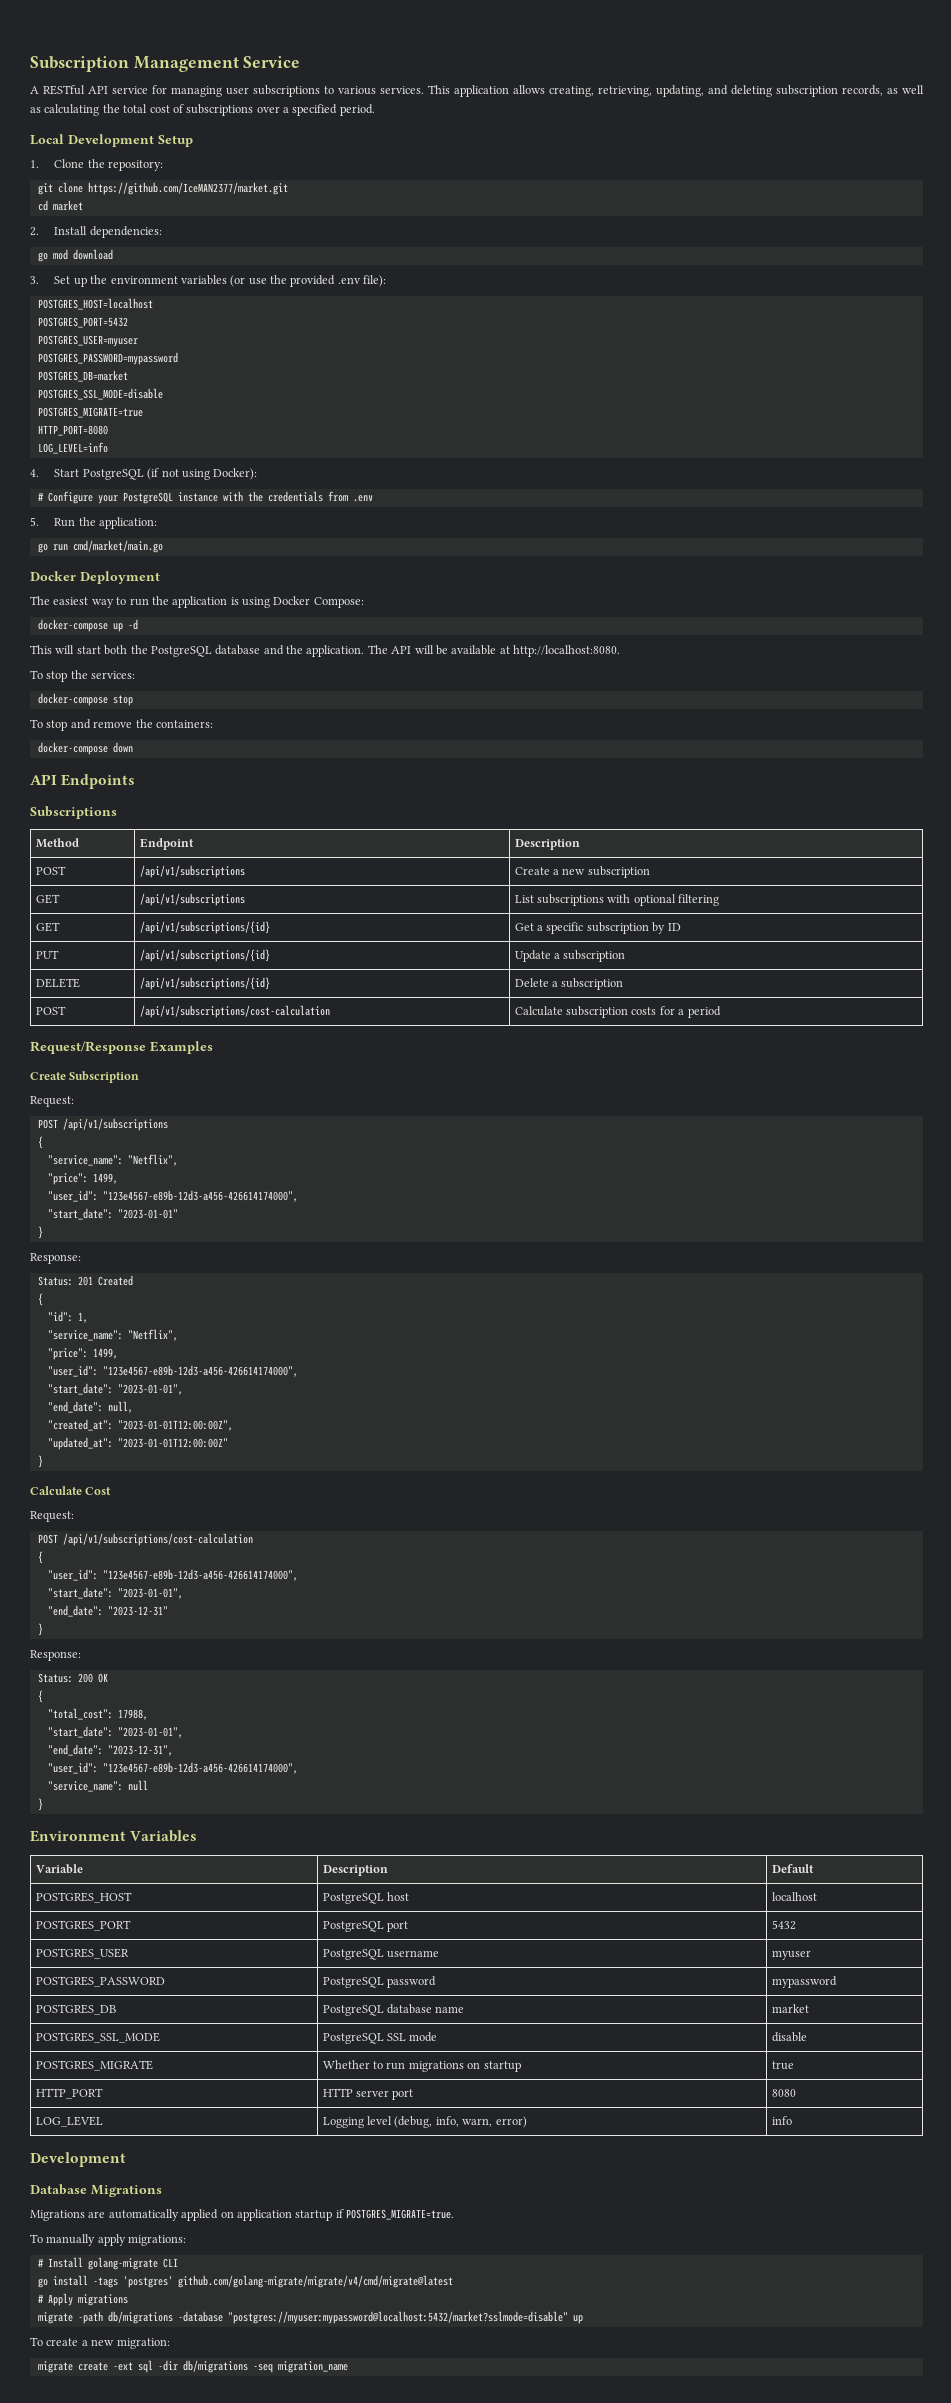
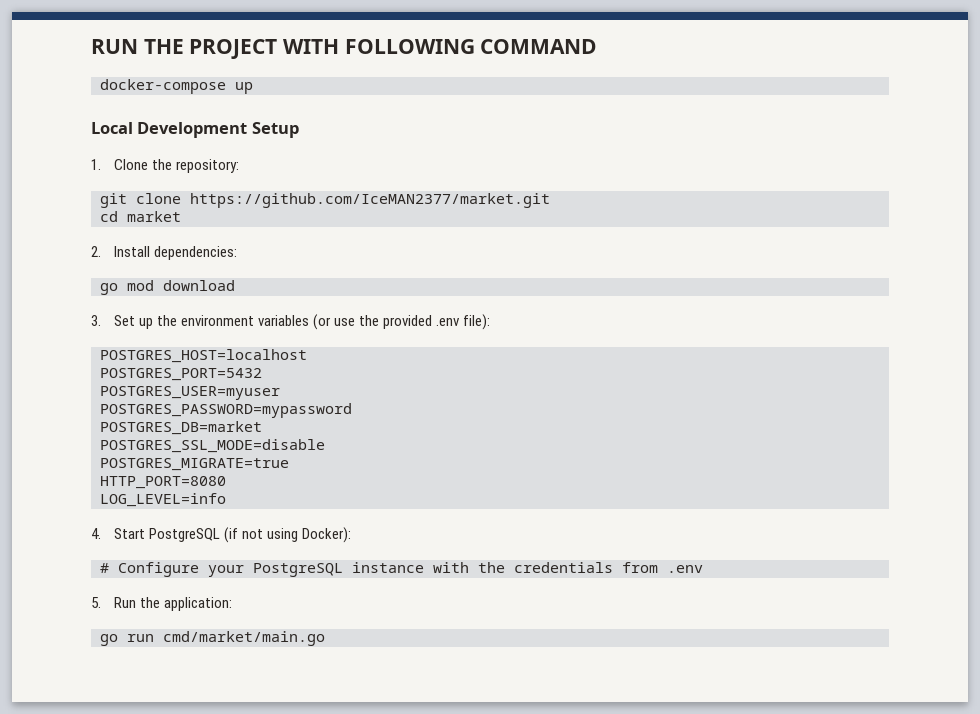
[30,56,301,72] [30,85,924,97] [30,104,375,116] Subscription Management Service // A RESTful API service for managing user subscriptions to various services. This application allows creating, retrieving, updating, and deleting subscription records, as well as calculating the total cost of subscriptions over a specified period. -> [91,39,598,59] [100,79,253,94] RUN THE PROJECT WITH FOLLOWING COMMAND // docker-compose up
[30,571,160,584] [30,596,364,608] [37,619,138,632] [30,645,620,657] [30,670,136,682] [37,693,133,706] [30,719,213,731] [37,742,133,755] [30,774,136,789] [30,806,117,819] [35,838,79,848] [139,838,194,850] [514,839,580,850] [35,866,66,875] [139,865,245,878] [514,866,650,878] [35,894,60,904] [139,893,245,906] [514,894,720,906] [35,922,60,932] [139,921,270,934] [514,922,681,934] [35,950,59,959] [139,949,270,962] [514,950,626,962] [35,978,80,988] [139,977,270,990] [514,978,624,990] [35,1006,66,1015] [139,1005,330,1018] [514,1006,721,1018] [30,1041,213,1054] [30,1071,140,1083] [30,1096,74,1107] [37,1118,168,1131] [37,1136,43,1149] [47,1154,178,1166] [47,1173,118,1185] [47,1190,298,1202] [47,1208,178,1220] [37,1226,43,1239] [30,1253,81,1264] [37,1275,133,1286] [37,1293,43,1306] [47,1311,88,1323] [47,1329,178,1341] [47,1348,118,1360] [47,1365,298,1377] [47,1383,183,1395] [47,1401,133,1413] [47,1419,233,1431] [47,1437,228,1450] [37,1455,43,1468] [30,1486,112,1495] [30,1511,74,1522] [37,1533,253,1546] [37,1551,43,1564] [47,1569,298,1581] [47,1587,183,1599] [47,1605,168,1617] [37,1623,43,1636] [30,1650,81,1661] [37,1673,108,1683] [37,1690,43,1703] [47,1708,148,1720] [47,1726,183,1738] [47,1744,173,1756] [47,1762,298,1774] [47,1780,148,1792] [37,1798,43,1811] [30,1830,198,1842] [35,1864,83,1874] [322,1865,388,1876] [771,1864,814,1873] [35,1892,132,1903] [322,1892,410,1904] [771,1892,817,1901] [35,1920,131,1931] [322,1921,409,1932] [771,1920,796,1930] [35,1948,129,1959] [322,1949,440,1960] [771,1950,811,1960] [35,1976,165,1987] [322,1976,437,1988] [771,1976,837,1988] [35,2004,116,2015] [322,2004,465,2016] [771,2004,809,2013] [35,2032,160,2043] [322,2032,438,2044] [771,2032,807,2042] [35,2060,153,2071] [322,2060,521,2072] [771,2061,794,2070] [35,2088,103,2099] [322,2088,414,2100] [771,2089,796,2097] [35,2116,103,2127] [322,2116,527,2128] [771,2116,792,2125] [30,2152,126,2167] [30,2184,162,2197] [30,2209,454,2221] [30,2234,187,2246] [37,2257,178,2270] [37,2275,453,2288] [37,2293,128,2306] [37,2311,583,2324] [30,2337,170,2349] [37,2360,348,2373] // Docker Deployment // The easiest way to run the application is using Docker Compose: // docker-compose up -d // This will start both the PostgreSQL database and the application. The API will be available at http://localhost:8080. // To stop the services: // docker-compose stop // To stop and remove the containers: // docker-compose down // API Endpoints // Subscriptions // Method | Endpoint | Description // POST | /api/v1/subscriptions | Create a new subscription // GET | /api/v1/subscriptions | List subscriptions with optional filtering // GET | /api/v1/subscriptions/{id} | Get a specific subscription by ID // PUT | /api/v1/subscriptions/{id} | Update a subscription // DELETE | /api/v1/subscriptions/{id} | Delete a subscription // POST | /api/v1/subscriptions/cost-calculation | Calculate subscription costs for a period // Request/Response Examples // Create Subscription // Request: // POST /api/v1/subscriptions // { // "service_name": "Netflix", // "price": 1499, // "user_id": "123e4567-e89b-12d3-a456-426614174000", // "start_date": "2023-01-01" // } // Response: // Status: 201 Created // { // "id": 1, // "service_name": "Netflix", // "price": 1499, // "user_id": "123e4567-e89b-12d3-a456-426614174000", // "start_date": "2023-01-01", // "end_date": null, // "created_at": "2023-01-01T12:00:00Z", // "updated_at": "2023-01-01T12:00:00Z" // } // Calculate Cost // Request: // POST /api/v1/subscriptions/cost-calculation // { // "user_id": "123e4567-e89b-12d3-a456-426614174000", // "start_date": "2023-01-01", // "end_date": "2023-12-31" // } // Response: // Status: 200 OK // { // "total_cost": 17988, // "start_date": "2023-01-01", // "end_date": "2023-12-31", // "user_id": "123e4567-e89b-12d3-a456-426614174000", // "service_name": null // } // Environment Variables // Variable | Description | Default // POSTGRES_HOST | PostgreSQL host | localhost // POSTGRES_PORT | PostgreSQL port | 5432 // POSTGRES_USER | PostgreSQL username | myuser // POSTGRES_PASSWORD | PostgreSQL password | mypassword // POSTGRES_DB | PostgreSQL database name | market // POSTGRES_SSL_MODE | PostgreSQL SSL mode | disable // POSTGRES_MIGRATE | Whether to run migrations on startup | true // HTTP_PORT | HTTP server port | 8080 // LOG_LEVEL | Logging level (debug, info, warn, error) | info // Development // Database Migrations // Migrations are automatically applied on application startup if POSTGRES_MIGRATE=true. // To manually apply migrations: // # Install golang-migrate CLI // go install -tags 'postgres' github.com/golang-migrate/migrate/v4/cmd/migrate@latest // # Apply migrations // migrate -path db/migrations -database "postgres://myuser:mypassword@localhost:5432/market?sslmode=disable" up // To create a new migration: // migrate create -ext sql -dir db/migrations -seq migration_name -> (325, 638) none

